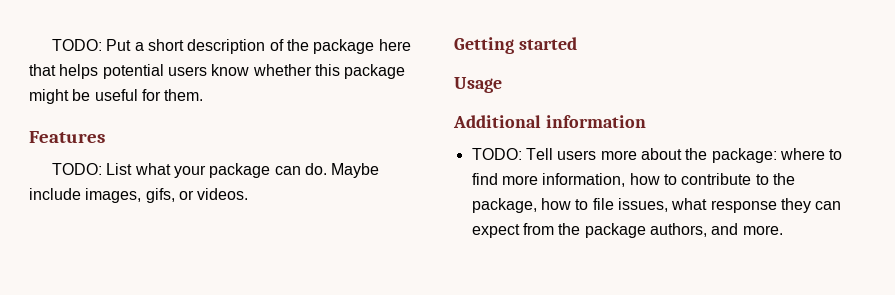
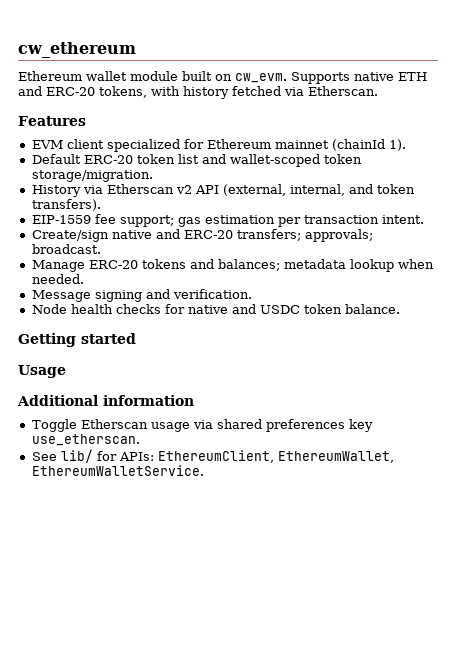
[51,39,411,54] [29,64,406,79] [29,89,204,104] [29,131,105,143] [51,163,380,178] [29,188,249,203] TODO: Put a short description of the package here that helps potential users know whether this package might be useful for them. // Features // TODO: List what your package can do. Maybe include images, gifs, or videos. -> [18,42,136,58] [18,71,427,84] [18,86,378,99] [18,116,86,126] [31,139,406,152] [31,154,362,167] [31,170,153,182] [31,184,415,197] [31,199,101,211] [31,214,424,227] [31,229,373,242] [31,244,101,254] [31,259,434,272] [31,274,84,284] [31,289,252,302] [31,304,400,314] cw_ethereum // Ethereum wallet module built on cw_evm. Supports native ETH and ERC‑20 tokens, with history fetched via Etherscan. // Features // EVM client specialized for Ethereum mainnet (chainId 1). // Default ERC‑20 token list and wallet‑scoped token storage/migration. // History via Etherscan v2 API (external, internal, and token transfers). // EIP‑1559 fee support; gas estimation per transaction intent. // Create/sign native and ERC‑20 transfers; approvals; broadcast. // Manage ERC‑20 tokens and balances; metadata lookup when needed. // Message signing and verification. // Node health checks for native and USDC token balance.
[471,148,843,163] [471,173,795,187] [471,198,842,213] [471,223,783,238] TODO: Tell users more about the package: where to find more information, how to contribute to the package, how to file issues, what response they can expect from the package authors, and more. -> [31,419,373,432] [31,434,140,446] [31,449,394,463] [31,465,204,476] Toggle Etherscan usage via shared preferences key use_etherscan. // See lib/ for APIs: EthereumClient, EthereumWallet, EthereumWalletService.

